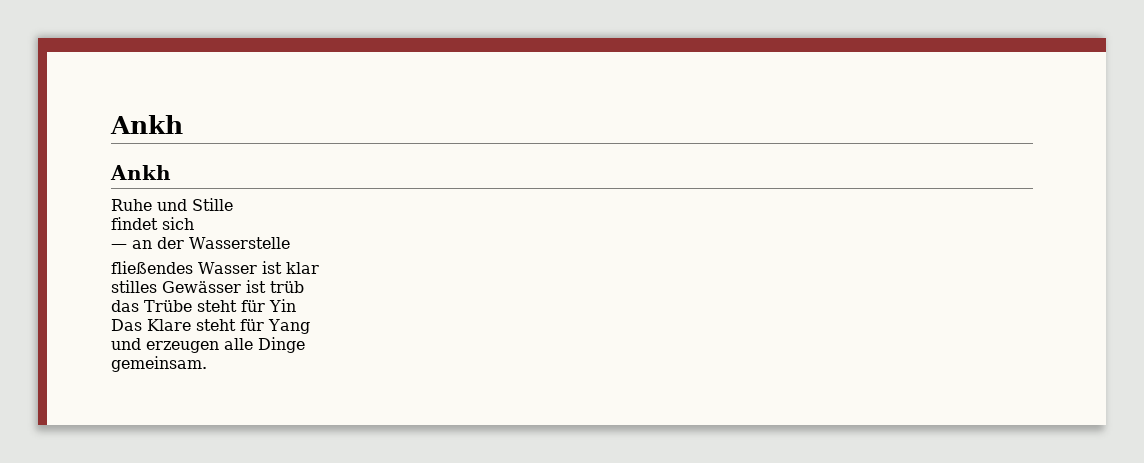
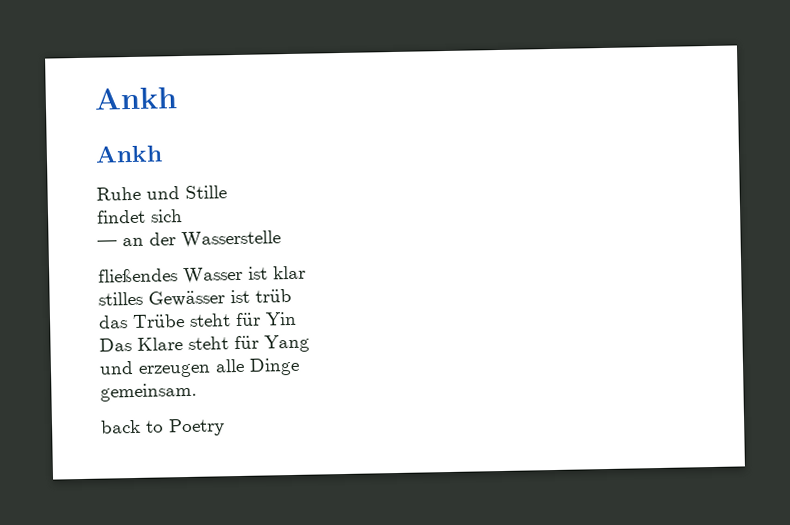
(207, 364) none -> [100,418,225,437] // back to Poetry

